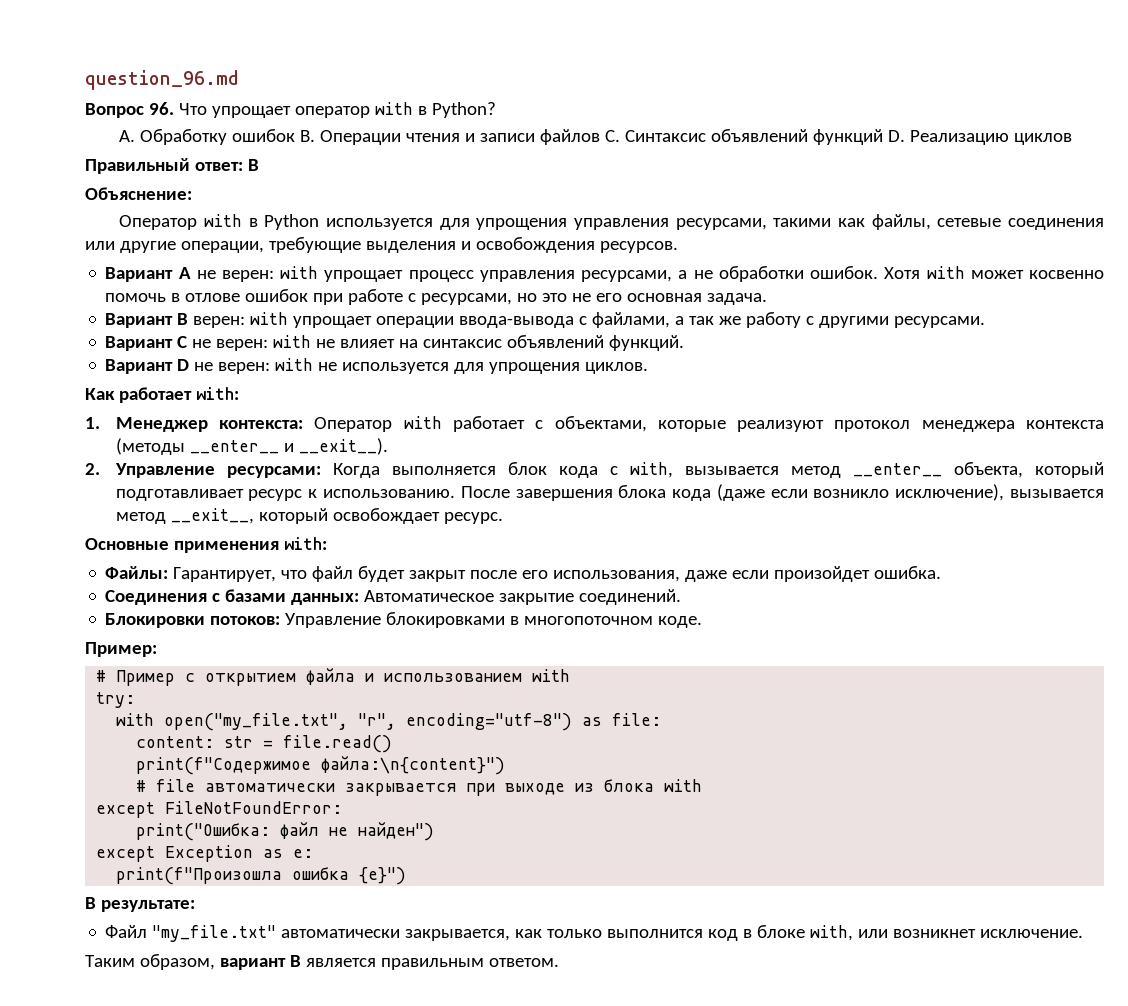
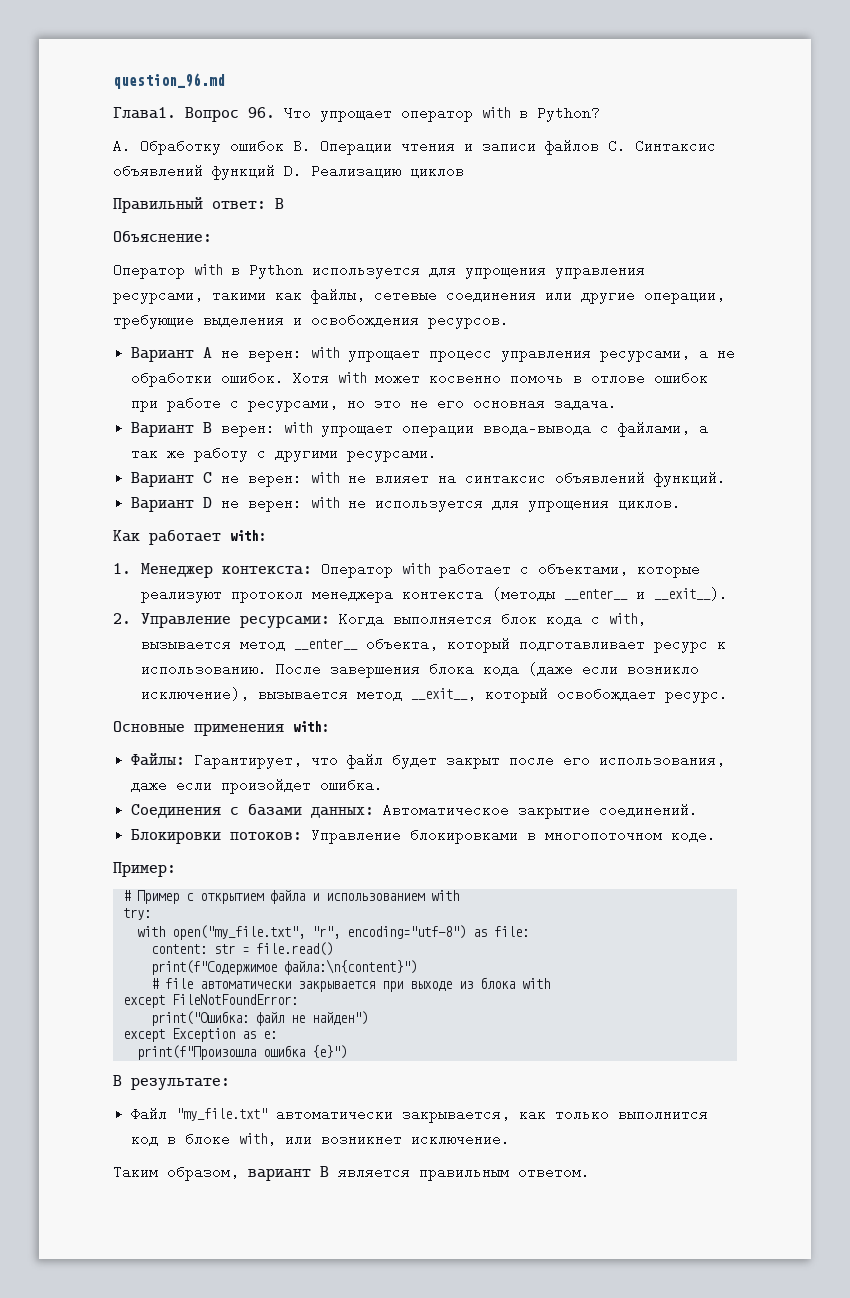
(239, 80) none -> [113,107,176,119] Глава1.

